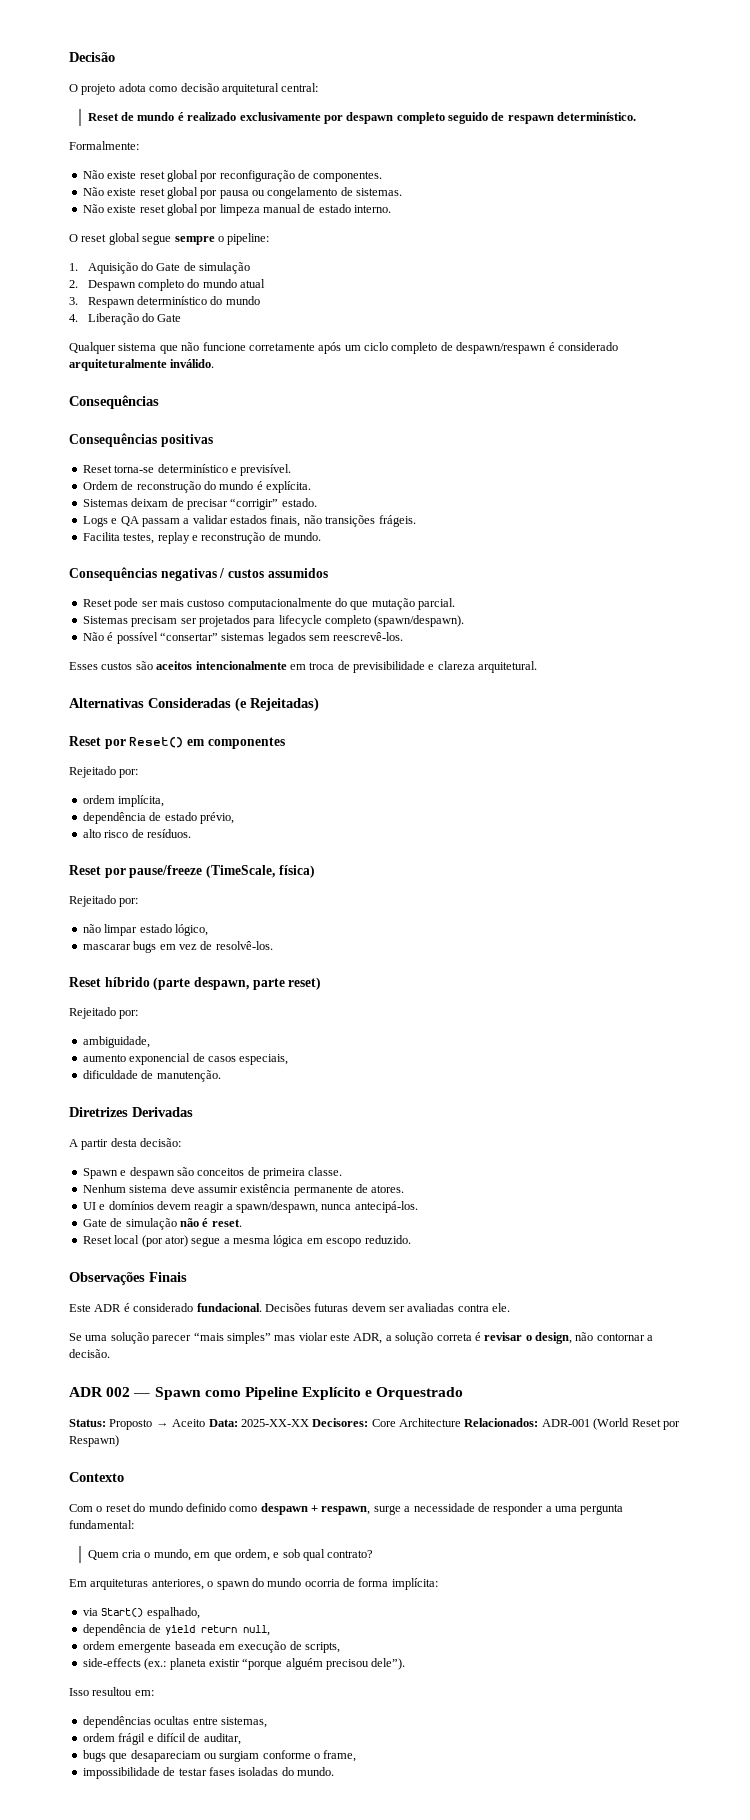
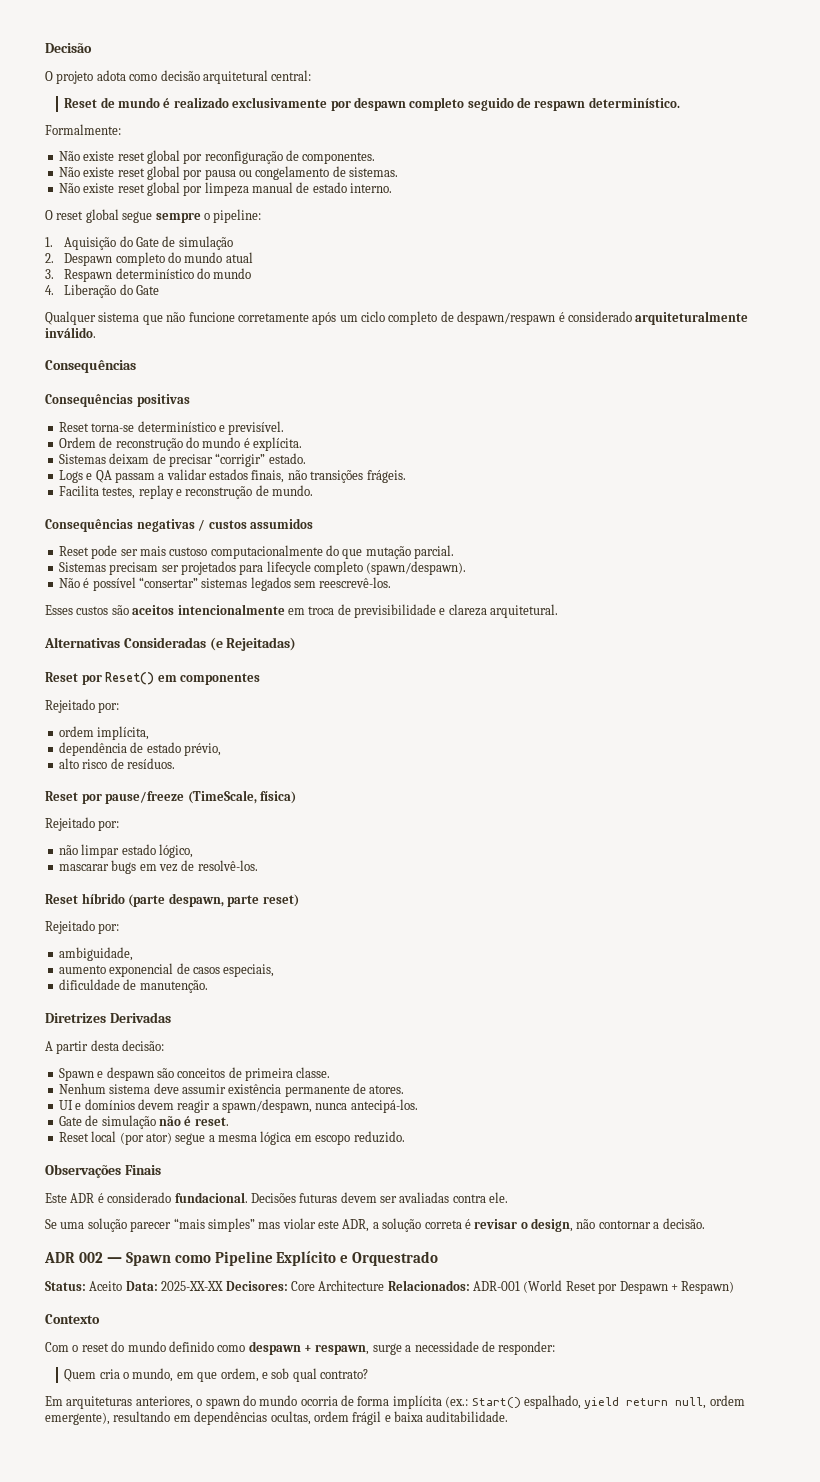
[109,1419,169,1430] Proposto → -> (86, 1286) none
(680, 1425) none -> [619,1281,678,1294] Despawn +
[493,1503,624,1515] [69,1520,134,1529] responder a uma pergunta fundamental: -> [498,1341,556,1355] responder:
[391,1578,438,1590] [82,1608,98,1616] implícita: // via -> [392,1395,469,1409] implícita (ex.:
[82,1624,162,1636] // dependência de -> (581, 1402) none
[82,1641,340,1653] [82,1658,406,1670] [69,1687,154,1696] [82,1716,267,1728] [82,1733,241,1745] [82,1750,357,1762] [82,1767,334,1779] // ordem emergente baseada em execução de scripts, // side-effects (ex.: planeta existir “porque alguém precisou dele”). // Isso resultou em: // dependências ocultas entre sistemas, // ordem frágil e difícil de auditar, // bugs que desapareciam ou surgiam conforme o frame, // impossibilidade de testar fases isoladas do mundo. -> [709,1395,745,1406] [45,1411,509,1425] ordem emergente), resultando em dependências ocultas, ordem frágil e baixa auditabilidade.

